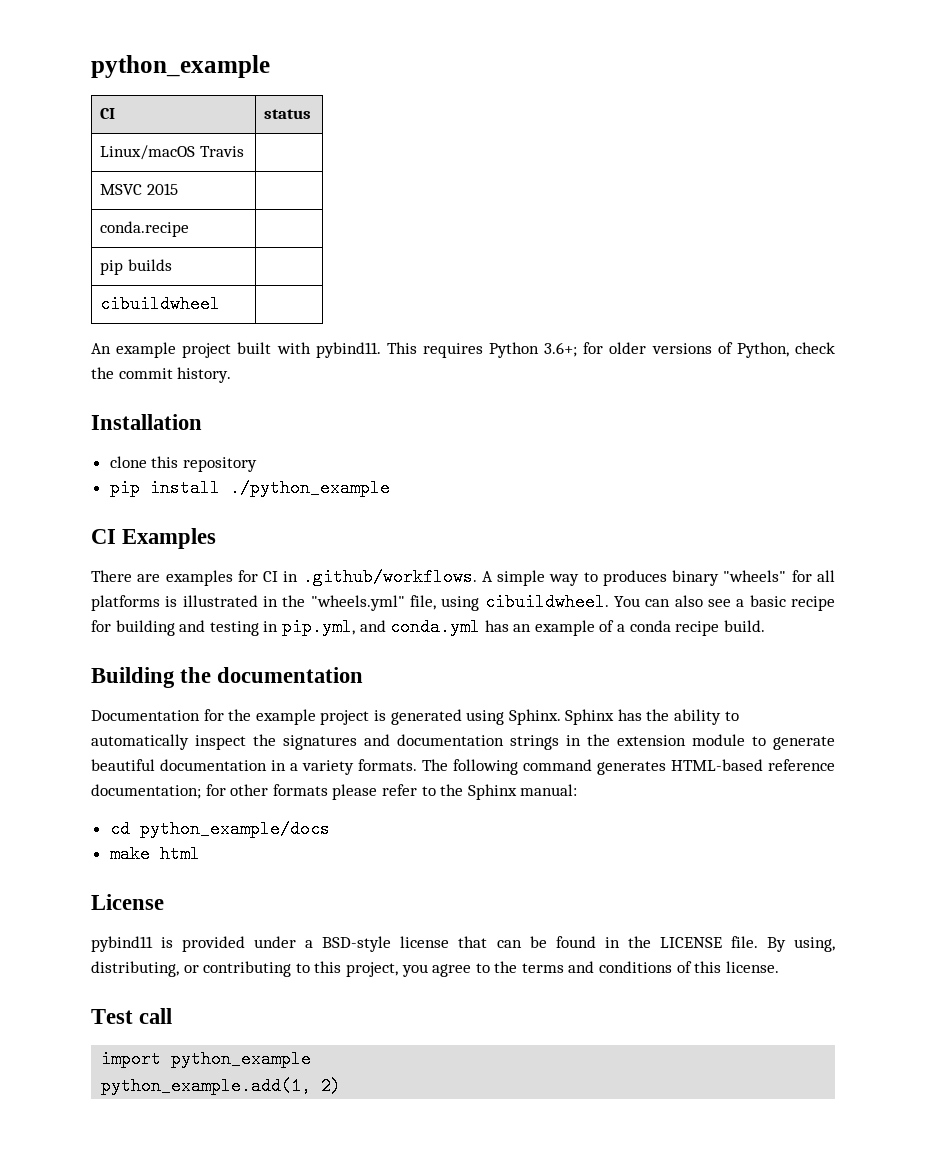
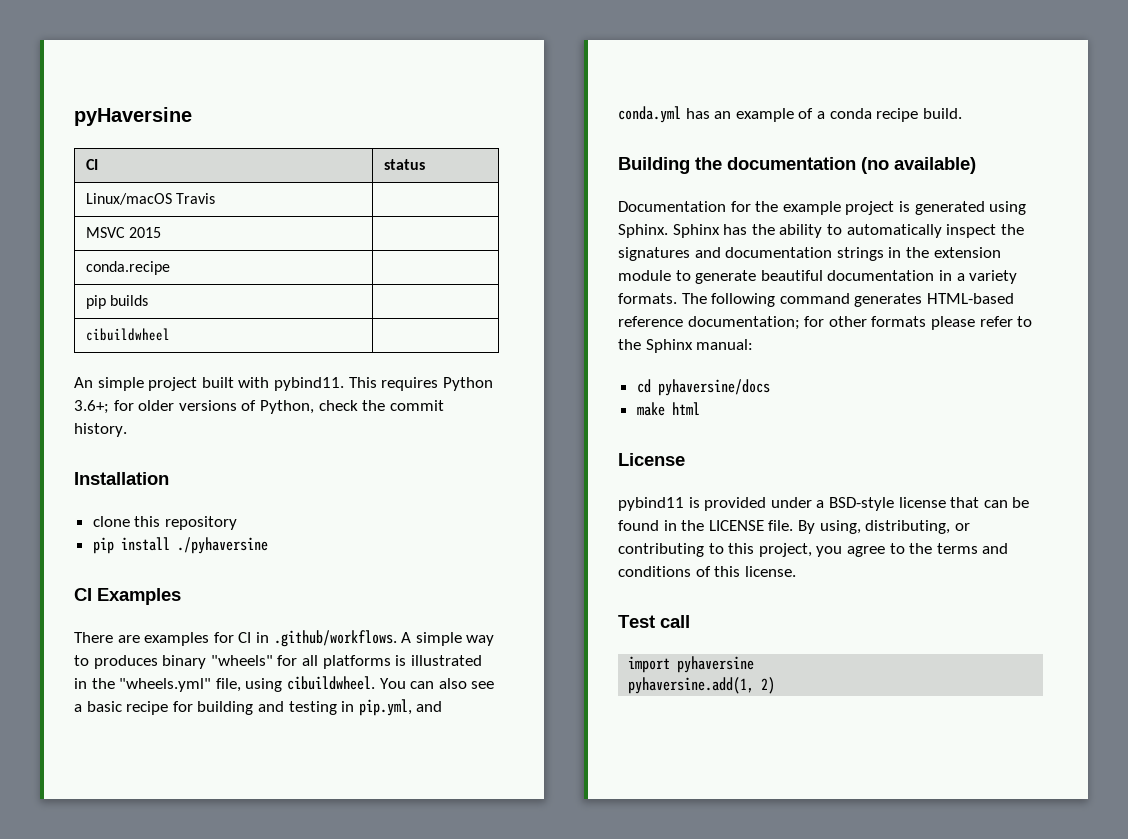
[91,55,270,78] python_example -> [74,107,192,126] pyHaversine
[116,342,177,358] example -> [97,377,144,391] simple
[229,479,390,497] ./python_example -> [176,537,268,554] ./pyhaversine
(364, 675) none -> [861,157,976,174] (no available)
[139,820,330,838] python_example/docs -> [657,379,770,396] pyhaversine/docs
[171,1050,312,1068] [101,1077,312,1095] python_example // python_example.add(1, -> [677,656,755,673] [628,677,755,694] pyhaversine // pyhaversine.add(1,

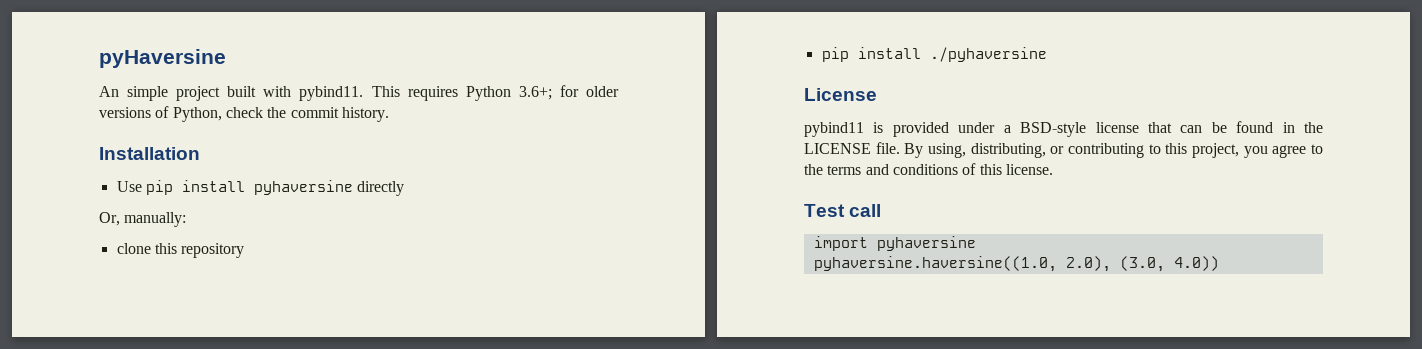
[85,159,98,170] [383,159,425,170] [85,193,215,205] [85,227,161,238] [85,261,170,275] [85,295,148,309] [85,328,170,341] // CI | status // Linux/macOS Travis | // MSVC 2015 | // conda.recipe | // pip builds | // cibuildwheel | -> (226, 58) none
(169, 478) none -> [116,180,405,196] [99,212,187,227] // Use pip install pyhaversine directly // Or, manually:
[74,588,181,605] [74,630,495,647] [74,655,482,669] [74,676,495,692] [74,699,443,716] [618,106,962,123] [618,157,976,174] [618,201,1027,215] [618,224,1024,238] [618,247,1001,261] [618,270,1018,284] [618,293,1014,307] [618,316,1033,330] [618,339,754,353] [636,379,770,396] [636,402,700,416] // CI Examples // There are examples for CI in .github/workflows. A simple way to produces binary "wheels" for all platforms is illustrated in the "wheels.yml" file, using cibuildwheel. You can also see a basic recipe for building and testing in pip.yml, and conda.yml has an example of a conda recipe build. // Building the documentation (no available) // Documentation for the example project is generated using Sphinx. Sphinx has the ability to automatically inspect the signatures and documentation strings in the extension module to generate beautiful documentation in a variety formats. The following command generates HTML-based reference documentation; for other formats please refer to the Sphinx manual: // cd pyhaversine/docs // make html -> (1047, 54) none
[628,677,776,694] pyhaversine.add(1, 2) -> [813,256,1219,272] pyhaversine.haversine((1.0, 2.0), (3.0, 4.0))

